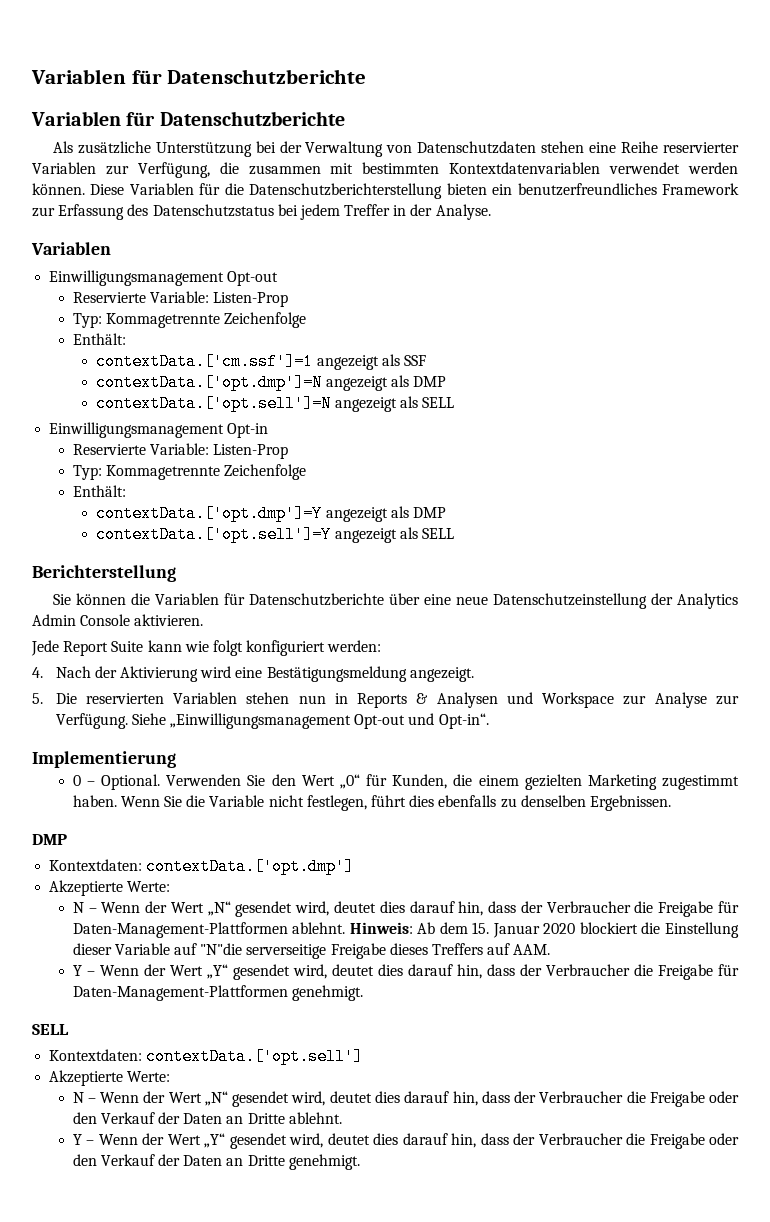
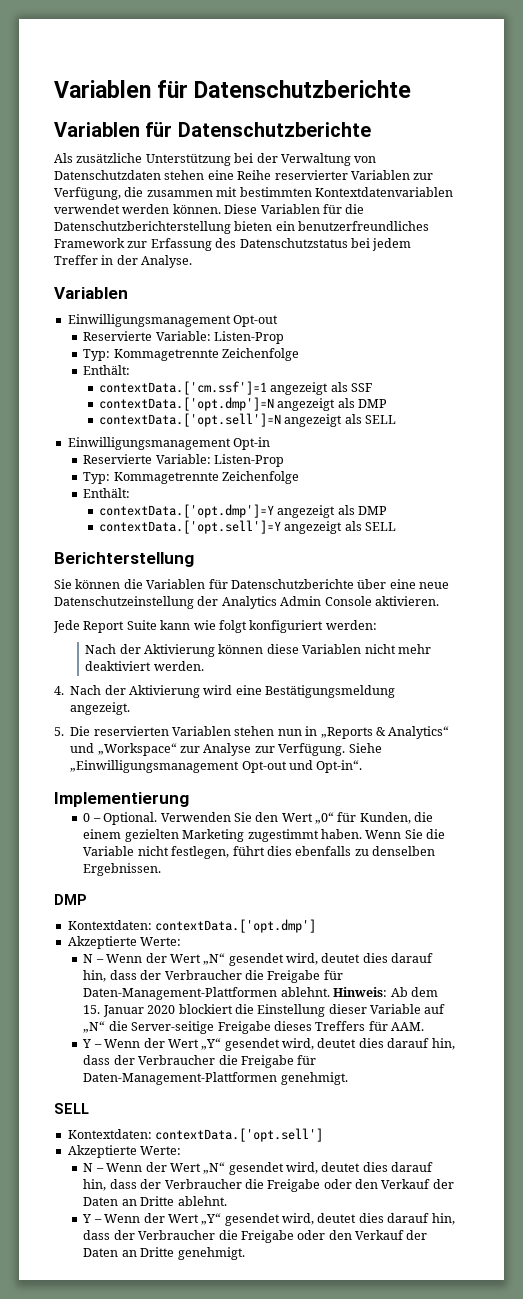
(382, 646) none -> [85,644,431,657] [85,661,204,671] // Nach der Aktivierung können diese Variablen nicht mehr deaktiviert werden.
[357,692,615,708] Reports & Analysen und Workspace -> [320,726,450,739] [70,743,177,756] „Reports & Analytics“ und „Workspace“
[200,943,327,959] "N"die serverseitige -> [83,1021,215,1034] „N“ die Server-seitige
[487,943,511,955] auf -> [368,1021,388,1031] für

